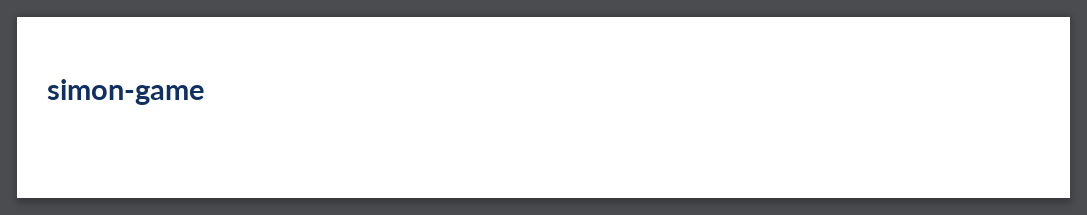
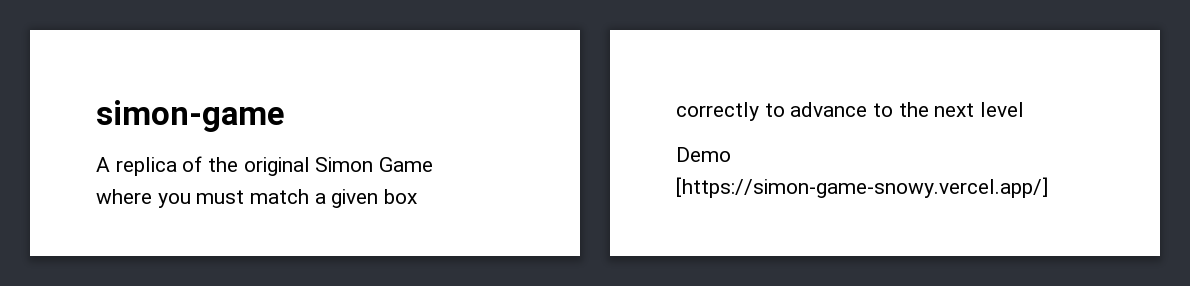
(204, 92) none -> [96,156,434,176] [96,189,418,208] [676,102,1025,121] [676,147,731,162] [676,177,1048,198] // A replica of the original Simon Game where you must match a given box correctly to advance to the next level // Demo [https://simon-game-snowy.vercel.app/]

